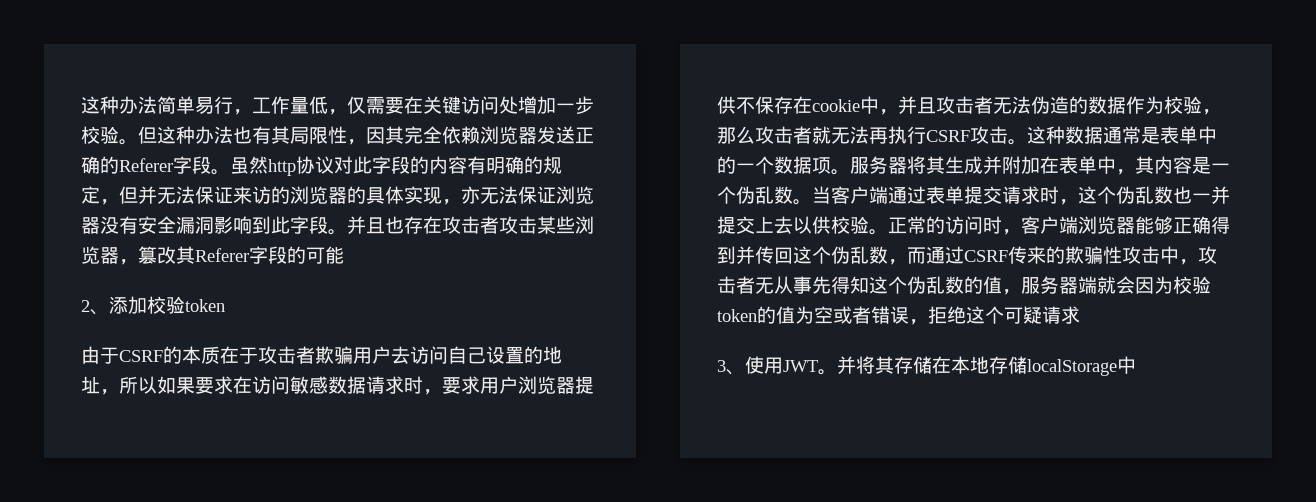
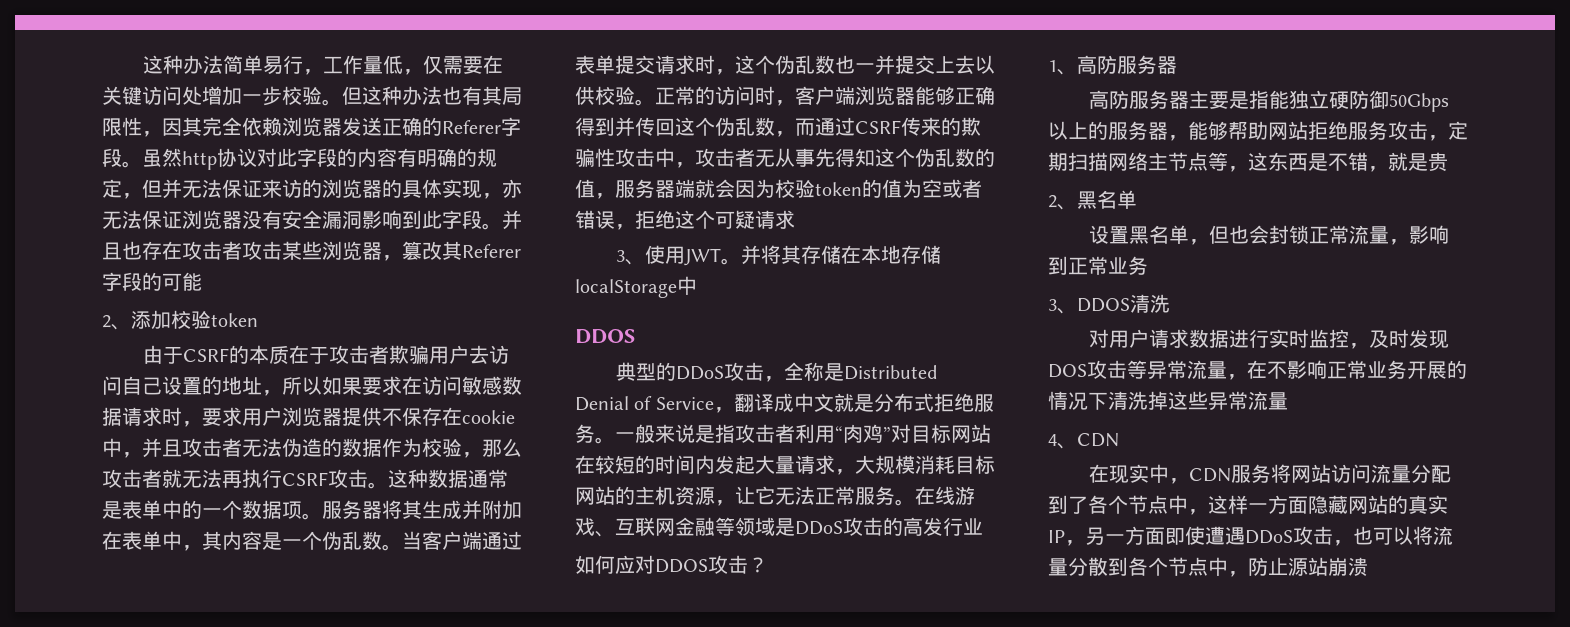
(1136, 365) none -> [575,329,636,344] [615,362,938,382] [575,393,994,413] [575,424,991,444] [575,455,995,475] [575,486,975,506] [575,517,983,537] [575,555,768,574] [1048,55,1177,75] [1088,90,1449,112] [1048,121,1468,141] [1048,152,1448,172] [1048,190,1137,210] [1088,225,1449,245] [1048,256,1148,275] [1048,294,1170,314] [1088,329,1449,349] [1048,360,1467,380] [1048,391,1288,410] [1048,433,1119,449] [1088,464,1451,484] [1048,495,1448,515] [1048,526,1453,546] [1048,557,1368,577] // DDOS // 典型的DDoS攻击，全称是Distributed Denial of Service，翻译成中文就是分布式拒绝服务。一般来说是指攻击者利用“肉鸡”对目标网站在较短的时间内发起大量请求，大规模消耗目标网站的主机资源，让它无法正常服务。在线游戏、互联网金融等领域是DDoS攻击的高发行业 // 如何应对DDOS攻击？ // 1、高防服务器 // 高防服务器主要是指能独立硬防御50Gbps以上的服务器，能够帮助网站拒绝服务攻击，定期扫描网络主节点等，这东西是不错，就是贵 // 2、黑名单 // 设置黑名单，但也会封锁正常流量，影响到正常业务 // 3、DDOS清洗 // 对用户请求数据进行实时监控，及时发现DOS攻击等异常流量，在不影响正常业务开展的情况下清洗掉这些异常流量 // 4、CDN // 在现实中，CDN服务将网站访问流量分配到了各个节点中，这样一方面隐藏网站的真实IP，另一方面即使遭遇DDoS攻击，也可以将流量分散到各个节点中，防止源站崩溃

